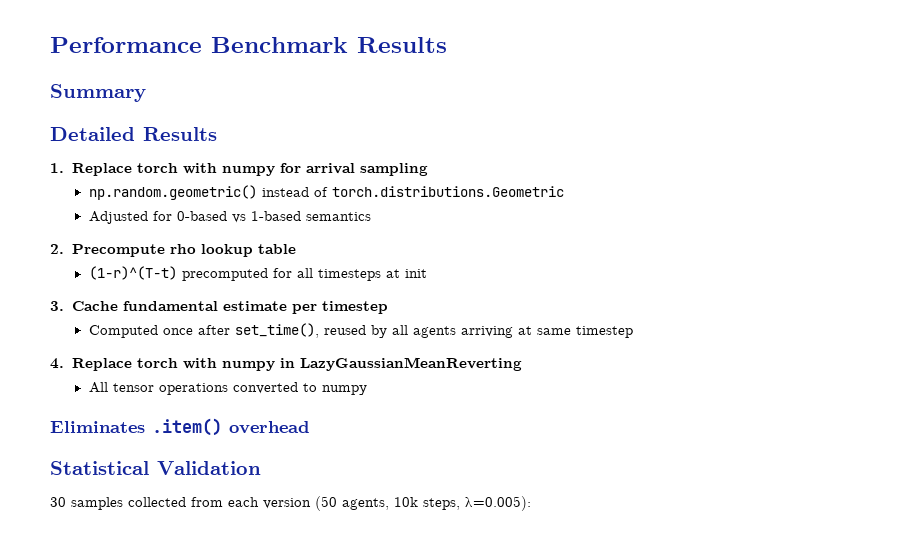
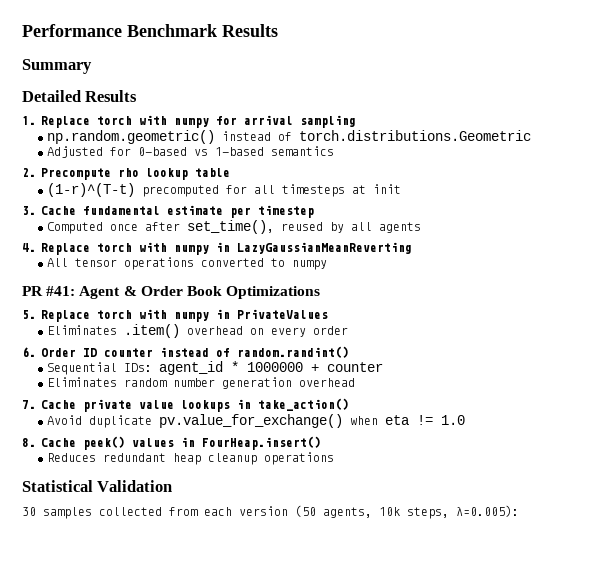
[460,326,633,338] arriving at same timestep -> (421, 227) none
[50,418,309,436] Eliminates .item() overhead -> [22,286,321,299] [22,309,328,322] [46,324,348,338] [22,346,349,358] [46,361,383,375] [46,377,355,389] [22,398,349,412] [46,414,465,428] [22,436,321,450] [46,452,334,465] PR #41: Agent & Order Book Optimizations // 5. Replace torch with numpy in PrivateValues // Eliminates .item() overhead on every order // 6. Order ID counter instead of random.randint() // Sequential IDs: agent_id * 1000000 + counter // Eliminates random number generation overhead // 7. Cache private value lookups in take_action() // Avoid duplicate pv.value_for_exchange() when eta != 1.0 // 8. Cache peek() values in FourHeap.insert() // Reduces redundant heap cleanup operations

